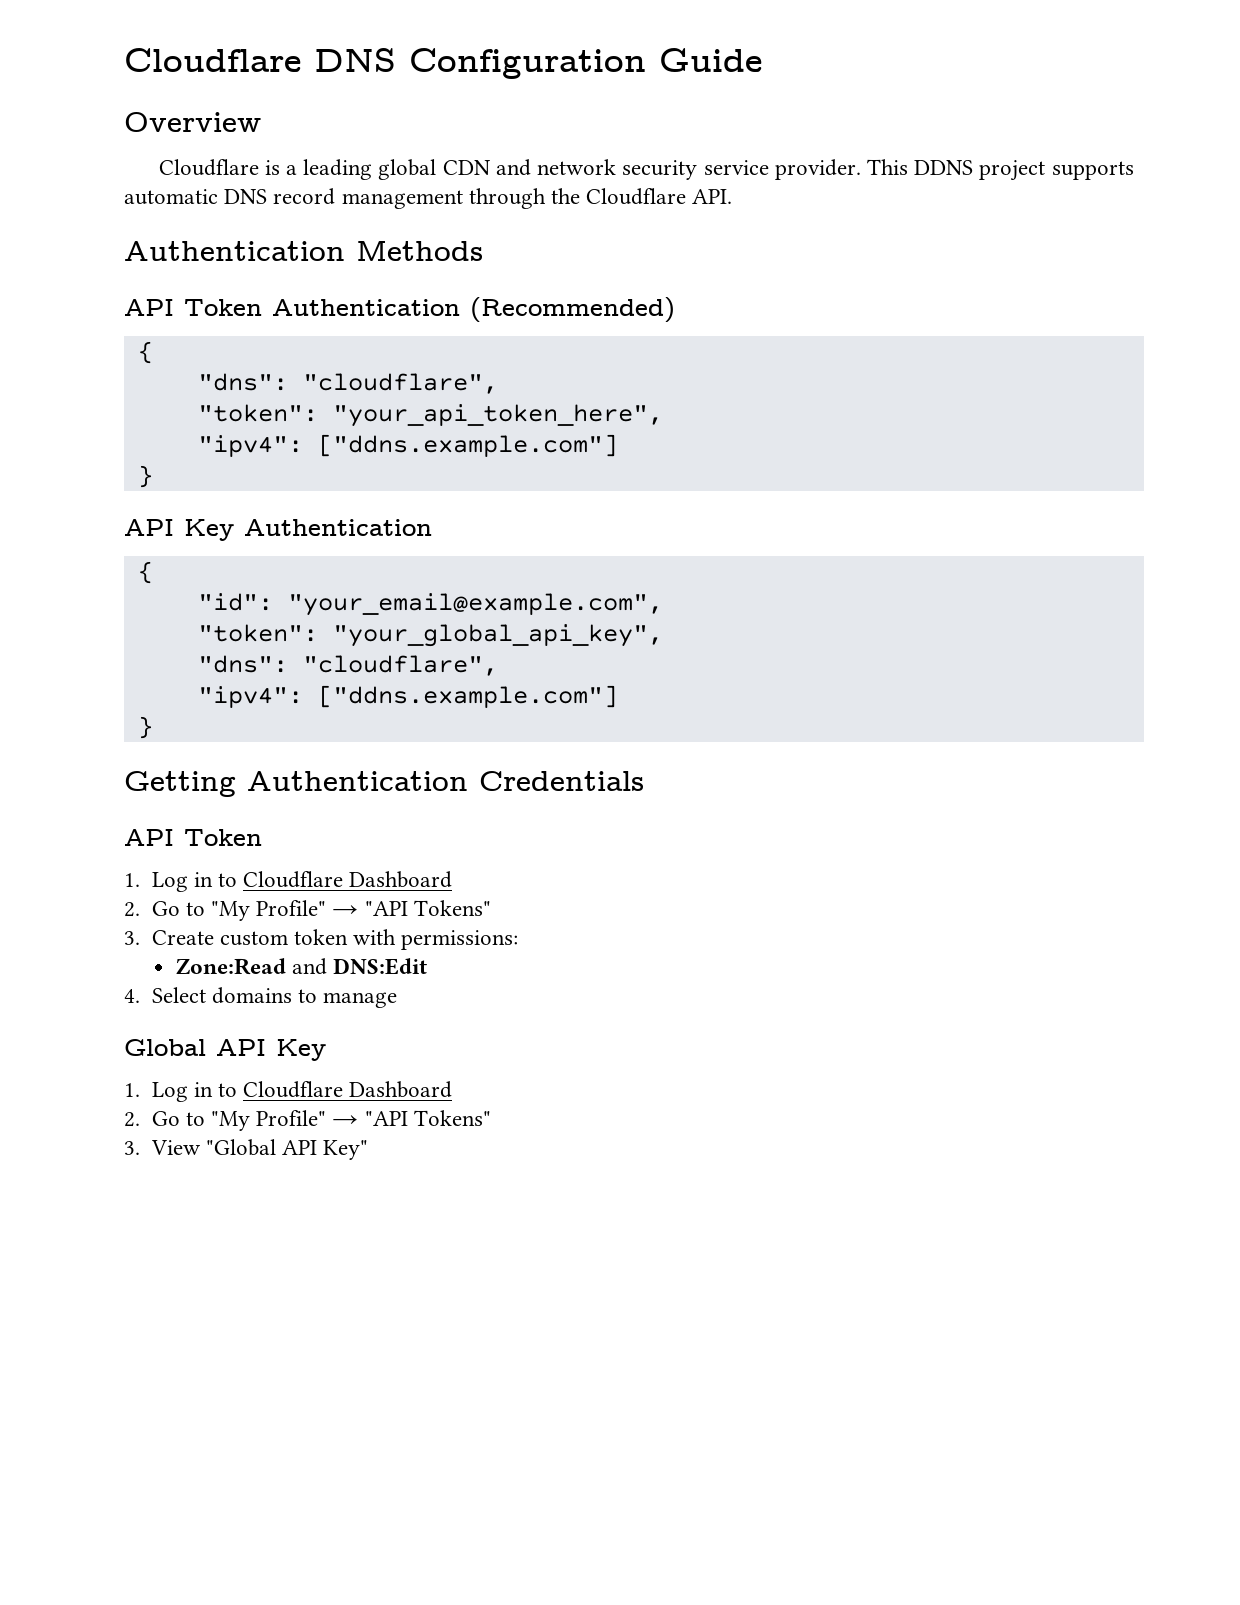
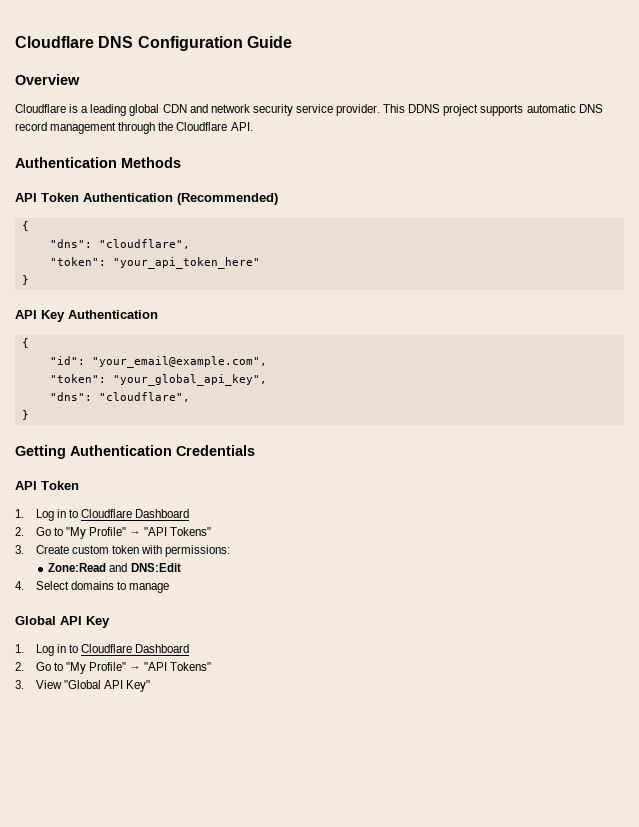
[332,404,663,427] [197,434,618,457] "your_api_token_here", // "ipv4": ["ddns.example.com"] -> [112,257,260,269] "your_api_token_here"
[197,685,618,708] // "ipv4": ["ddns.example.com"] -> (190, 397) none

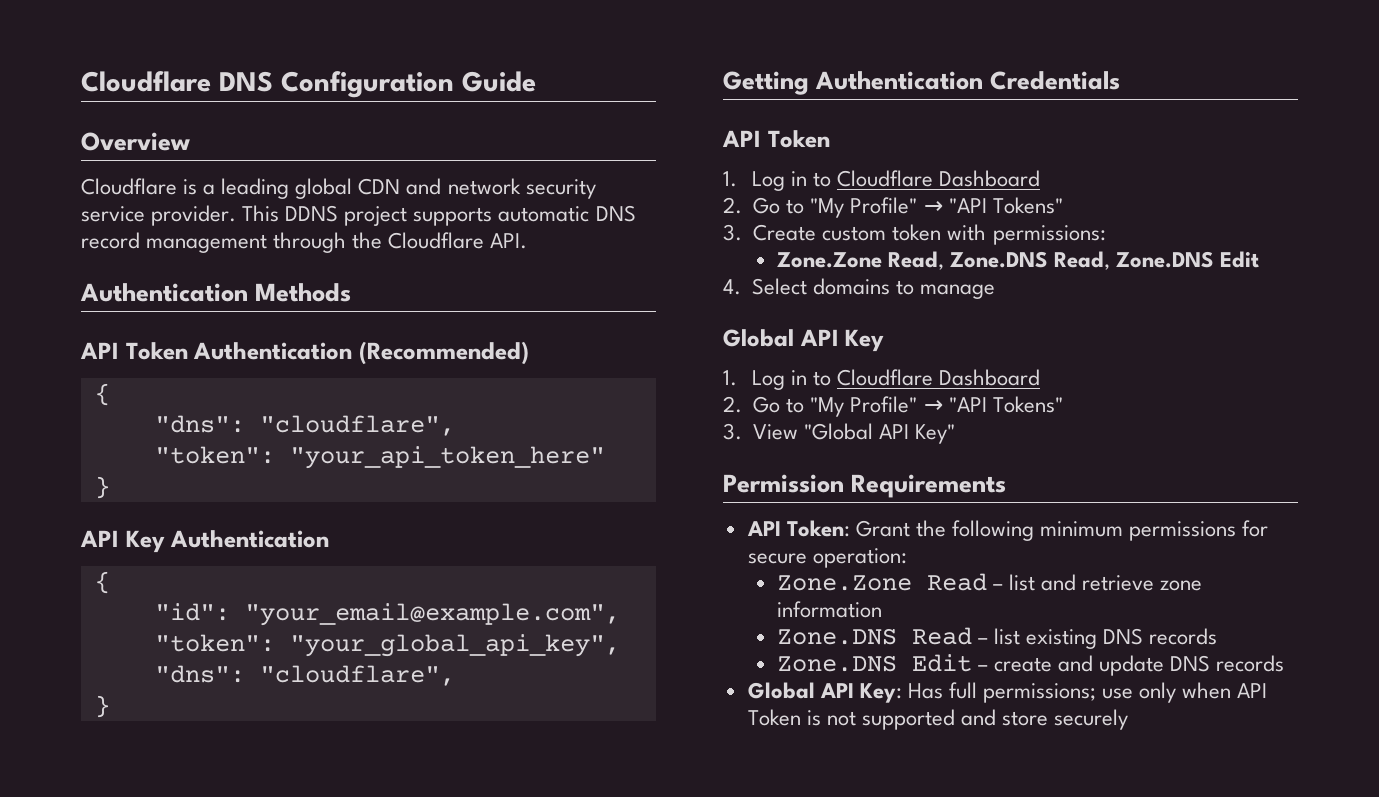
[48,563,181,572] Zone:Read and DNS:Edit -> [776,251,1260,270] Zone.Zone Read, Zone.DNS Read, Zone.DNS Edit
(150, 686) none -> [723,474,1007,498] [746,520,1269,541] [747,548,907,568] [776,573,1203,591] [776,601,882,618] [776,627,1218,649] [776,654,1285,676] [747,682,1268,703] [747,709,1129,730] // Permission Requirements // API Token: Grant the following minimum permissions for secure operation: // Zone.Zone Read – list and retrieve zone information // Zone.DNS Read – list existing DNS records // Zone.DNS Edit – create and update DNS records // Global API Key: Has full permissions; use only when API Token is not supported and store securely

